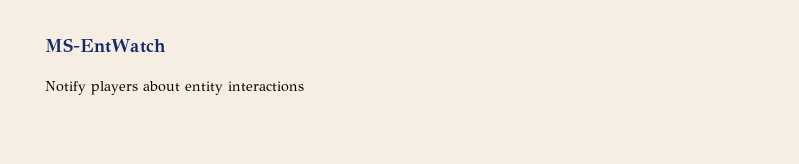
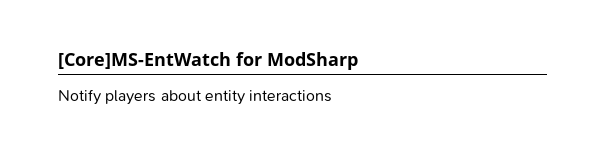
[45,38,166,53] MS-EntWatch -> [58,52,358,70] [Core]MS-EntWatch for ModSharp

